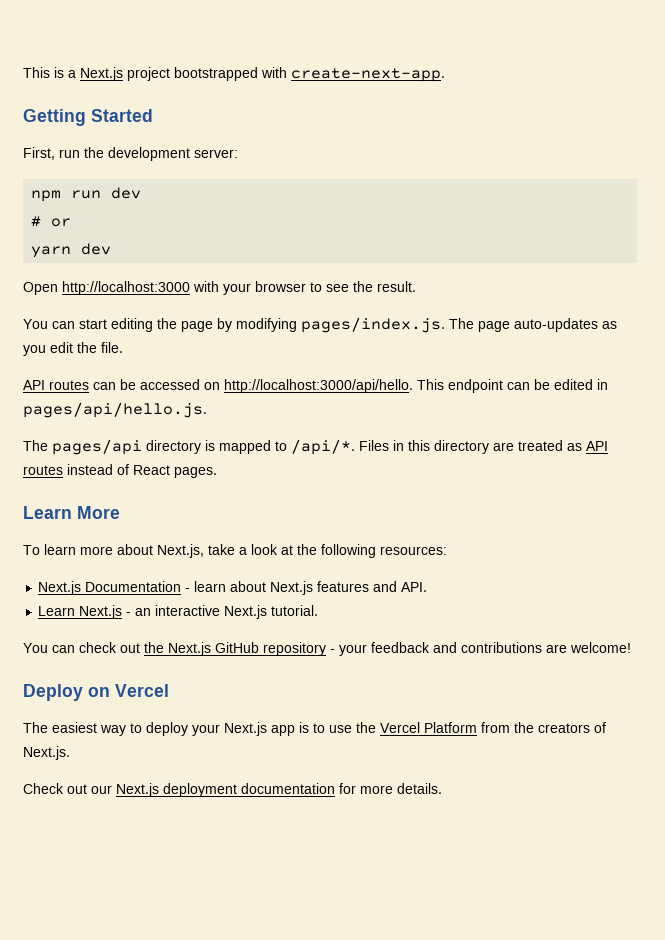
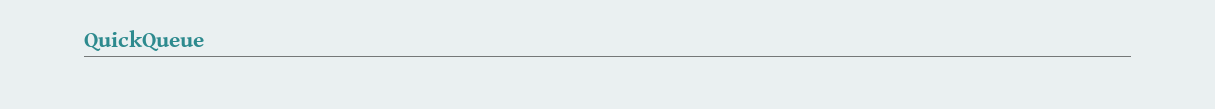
[23,67,445,82] [23,109,153,126] [23,147,238,161] [31,187,142,202] [31,216,72,227] [31,243,112,258] [23,281,416,295] [23,317,617,333] [23,342,123,356] [23,379,608,393] [23,402,207,418] [23,439,608,455] [23,464,217,478] [23,506,120,519] [23,544,447,558] [38,581,428,595] [38,605,319,619] [23,642,631,656] [23,684,169,701] [23,722,606,736] [23,746,70,760] [23,783,442,797] This is a Next.js project bootstrapped with create-next-app. // Getting Started // First, run the development server: // npm run dev // # or // yarn dev // Open http://localhost:3000 with your browser to see the result. // You can start editing the page by modifying pages/index.js. The page auto-updates as you edit the file. // API routes can be accessed on http://localhost:3000/api/hello. This endpoint can be edited in pages/api/hello.js. // The pages/api directory is mapped to /api/*. Files in this directory are treated as API routes instead of React pages. // Learn More // To learn more about Next.js, take a look at the following resources: // Next.js Documentation - learn about Next.js features and API. // Learn Next.js - an interactive Next.js tutorial. // You can check out the Next.js GitHub repository - your feedback and contributions are welcome! // Deploy on Vercel // The easiest way to deploy your Next.js app is to use the Vercel Platform from the creators of Next.js. // Check out our Next.js deployment documentation for more details. -> [84,30,204,51] QuickQueue

